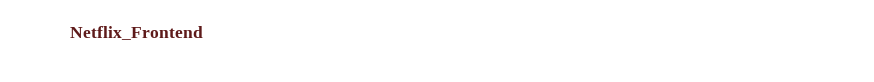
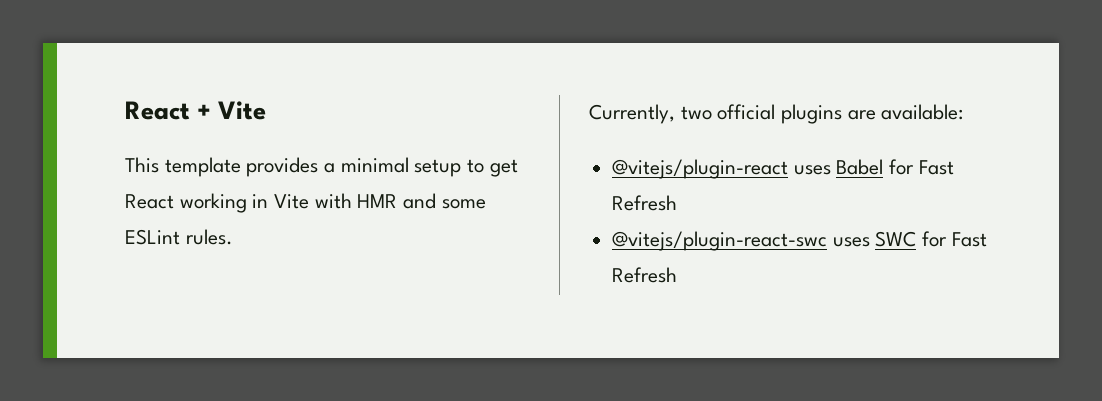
[70,26,203,40] Netflix_Frontend -> [125,101,267,120] [125,157,518,177] [125,193,486,213] [125,229,233,245] [589,104,964,124] [612,159,954,179] [612,195,678,211] [612,231,987,251] [612,267,678,283] React + Vite // This template provides a minimal setup to get React working in Vite with HMR and some ESLint rules. // Currently, two official plugins are available: // @vitejs/plugin-react uses Babel for Fast Refresh // @vitejs/plugin-react-swc uses SWC for Fast Refresh

